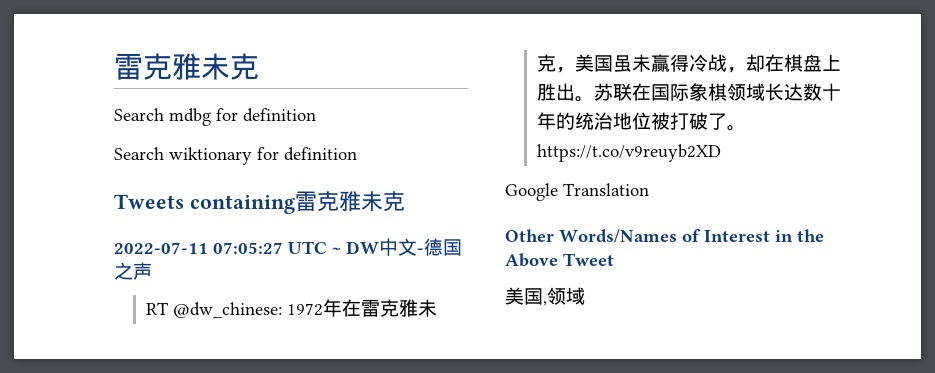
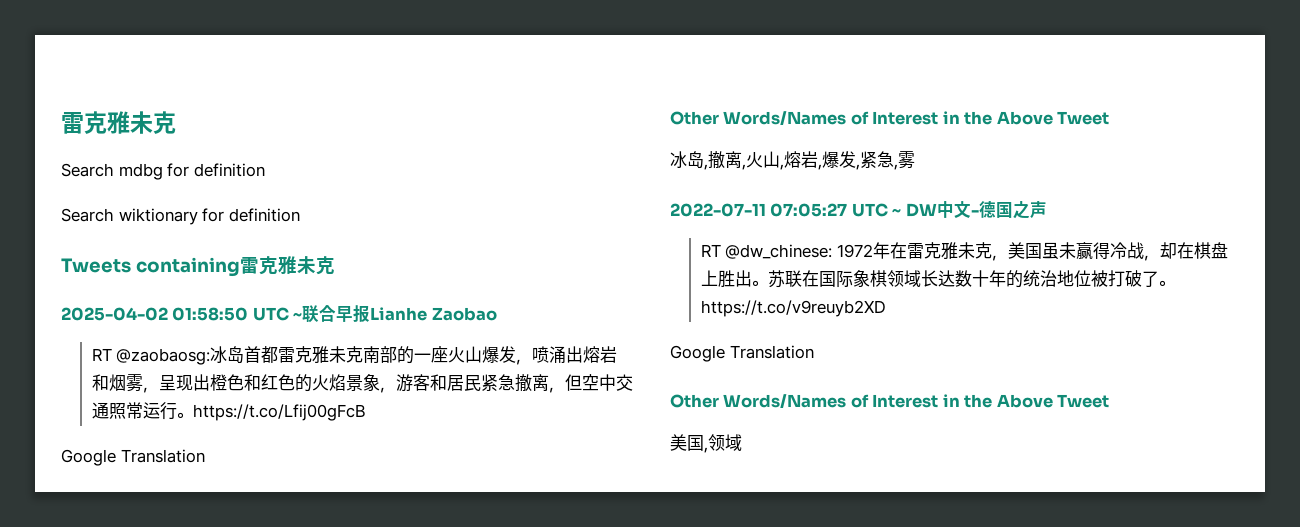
(405, 201) none -> [61,305,497,323] [91,346,618,365] [91,374,633,393] [91,402,366,421] [61,449,205,466] [670,111,1110,125] [670,151,915,170] // 2025-04-02 01:58:50 UTC ~联合早报Lianhe Zaobao // RT @zaobaosg:冰岛首都雷克雅未克南部的一座火山爆发，喷涌出熔岩和烟雾，呈现出橙色和红色的火焰景象，游客和居民紧急撤离，但空中交通照常运行。https://t.co/Lfij00gFcB // Google Translation // Other Words/Names of Interest in the Above Tweet // 冰岛,撤离,火山,熔岩,爆发,紧急,雾

